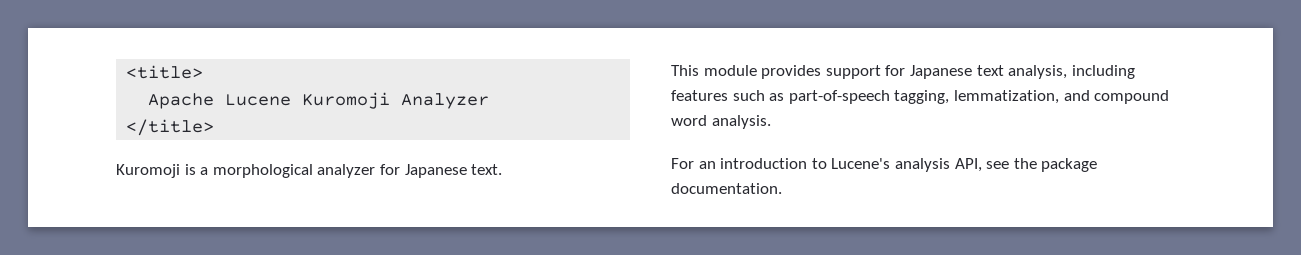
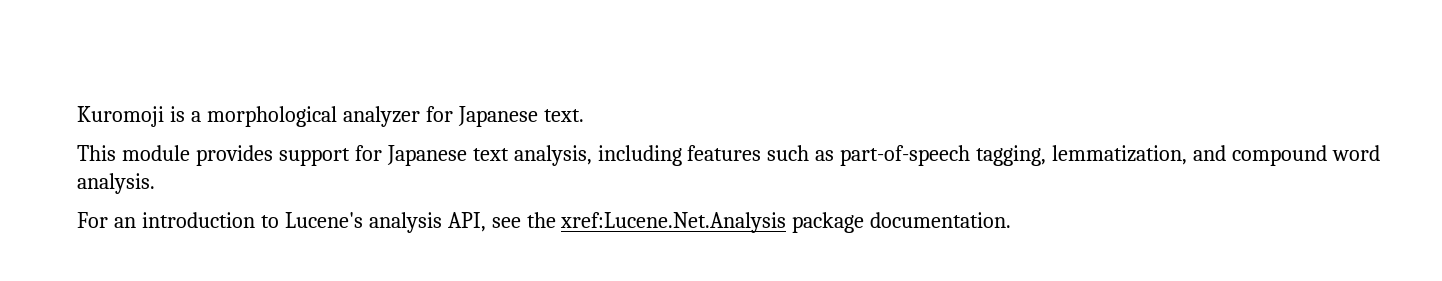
[126,65,204,79] [148,92,490,109] [126,119,215,136] <title> // Apache Lucene Kuromoji Analyzer // </title> // -> (77, 116) none
(1037, 163) none -> [560,212,787,233] xref:Lucene.Net.Analysis

